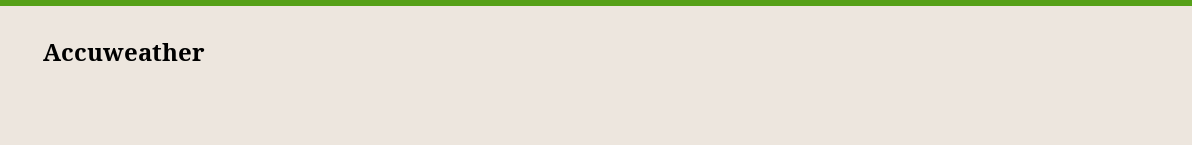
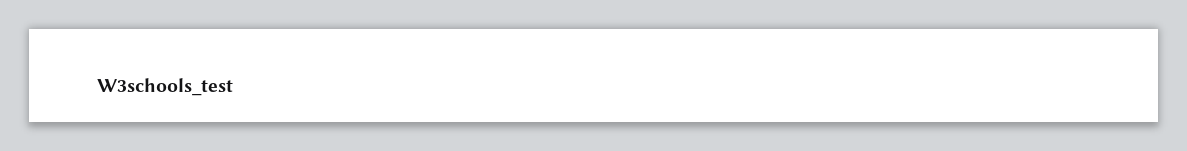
[43,43,205,61] Accuweather -> [97,78,233,96] W3schools_test

